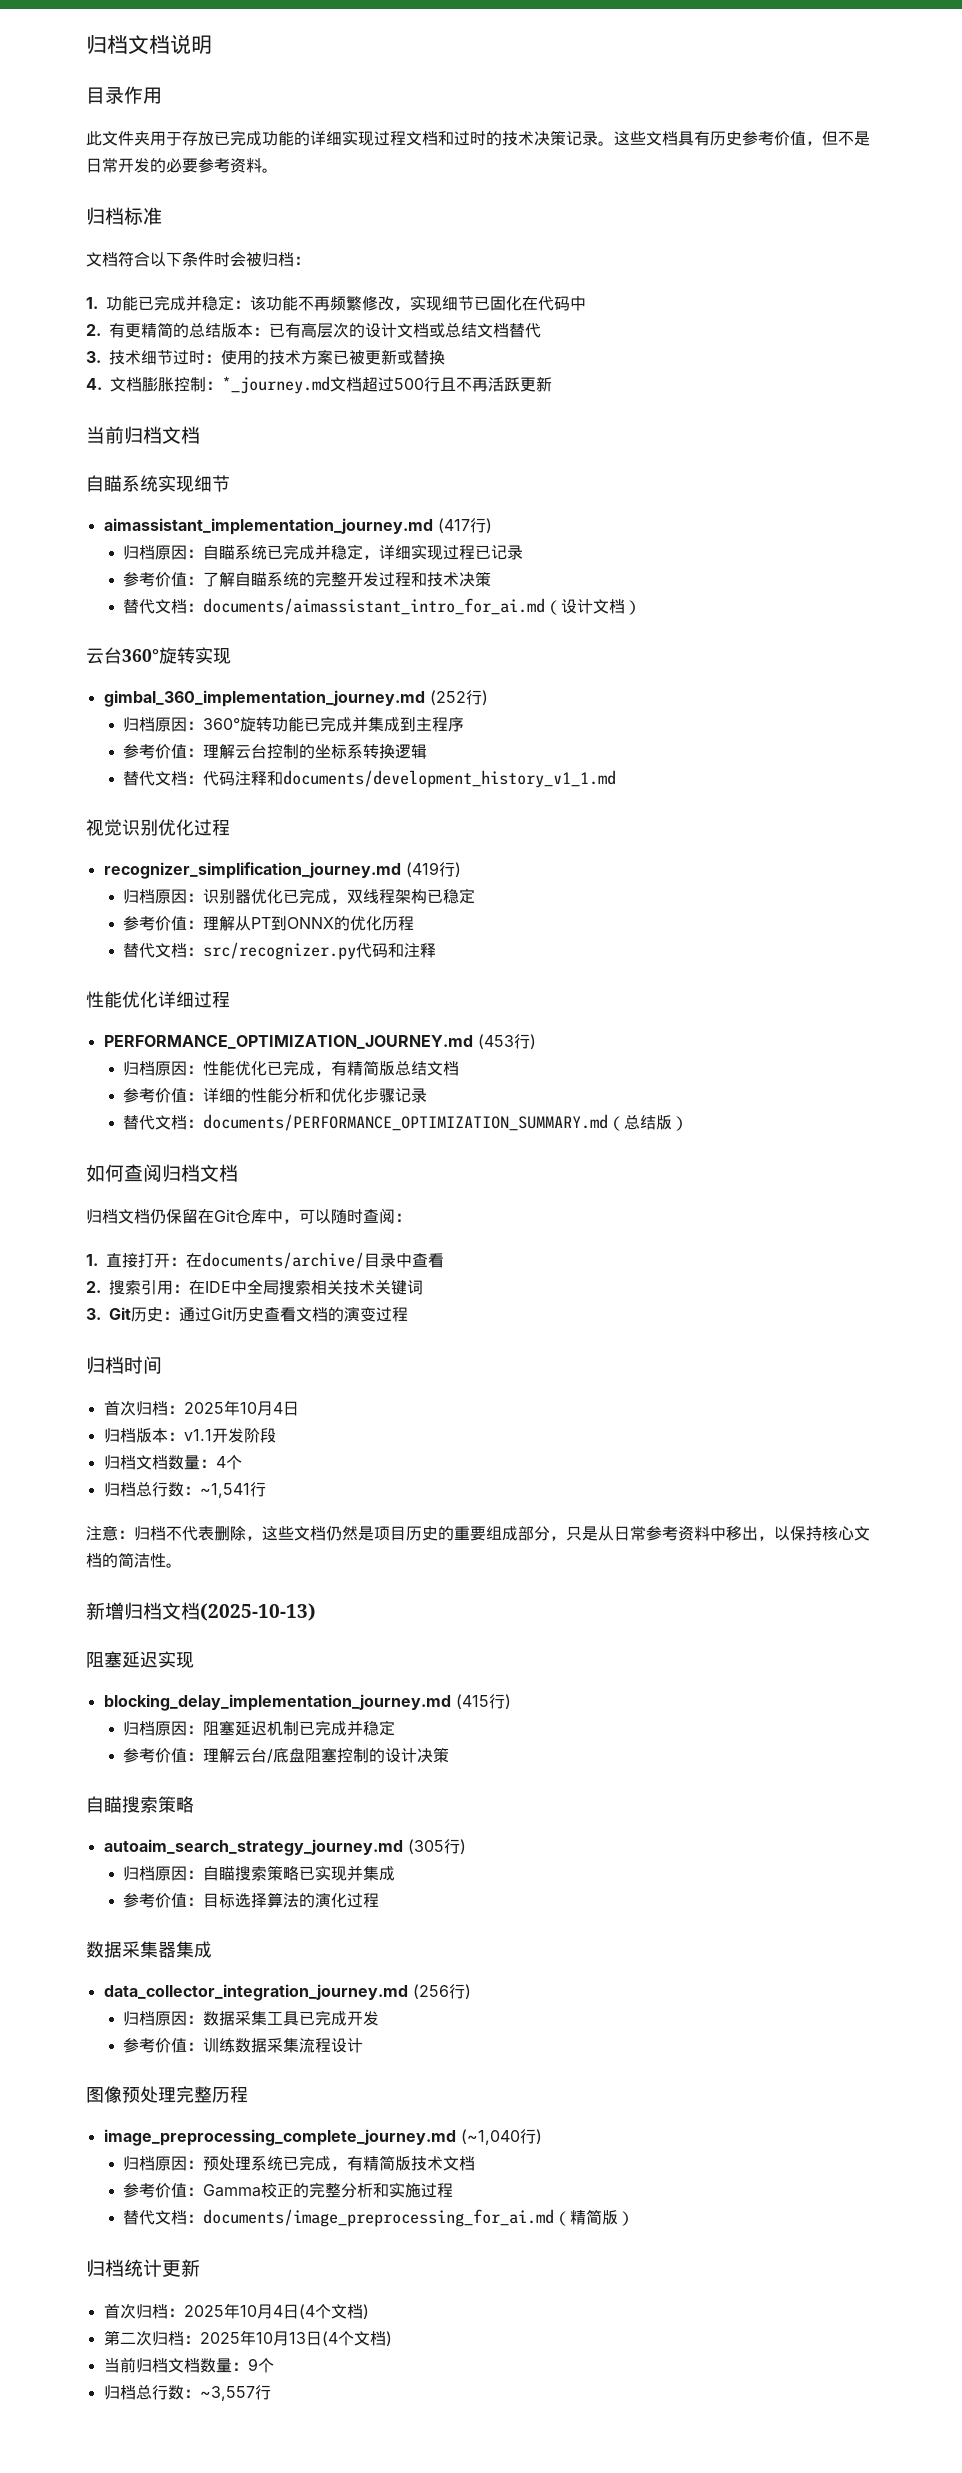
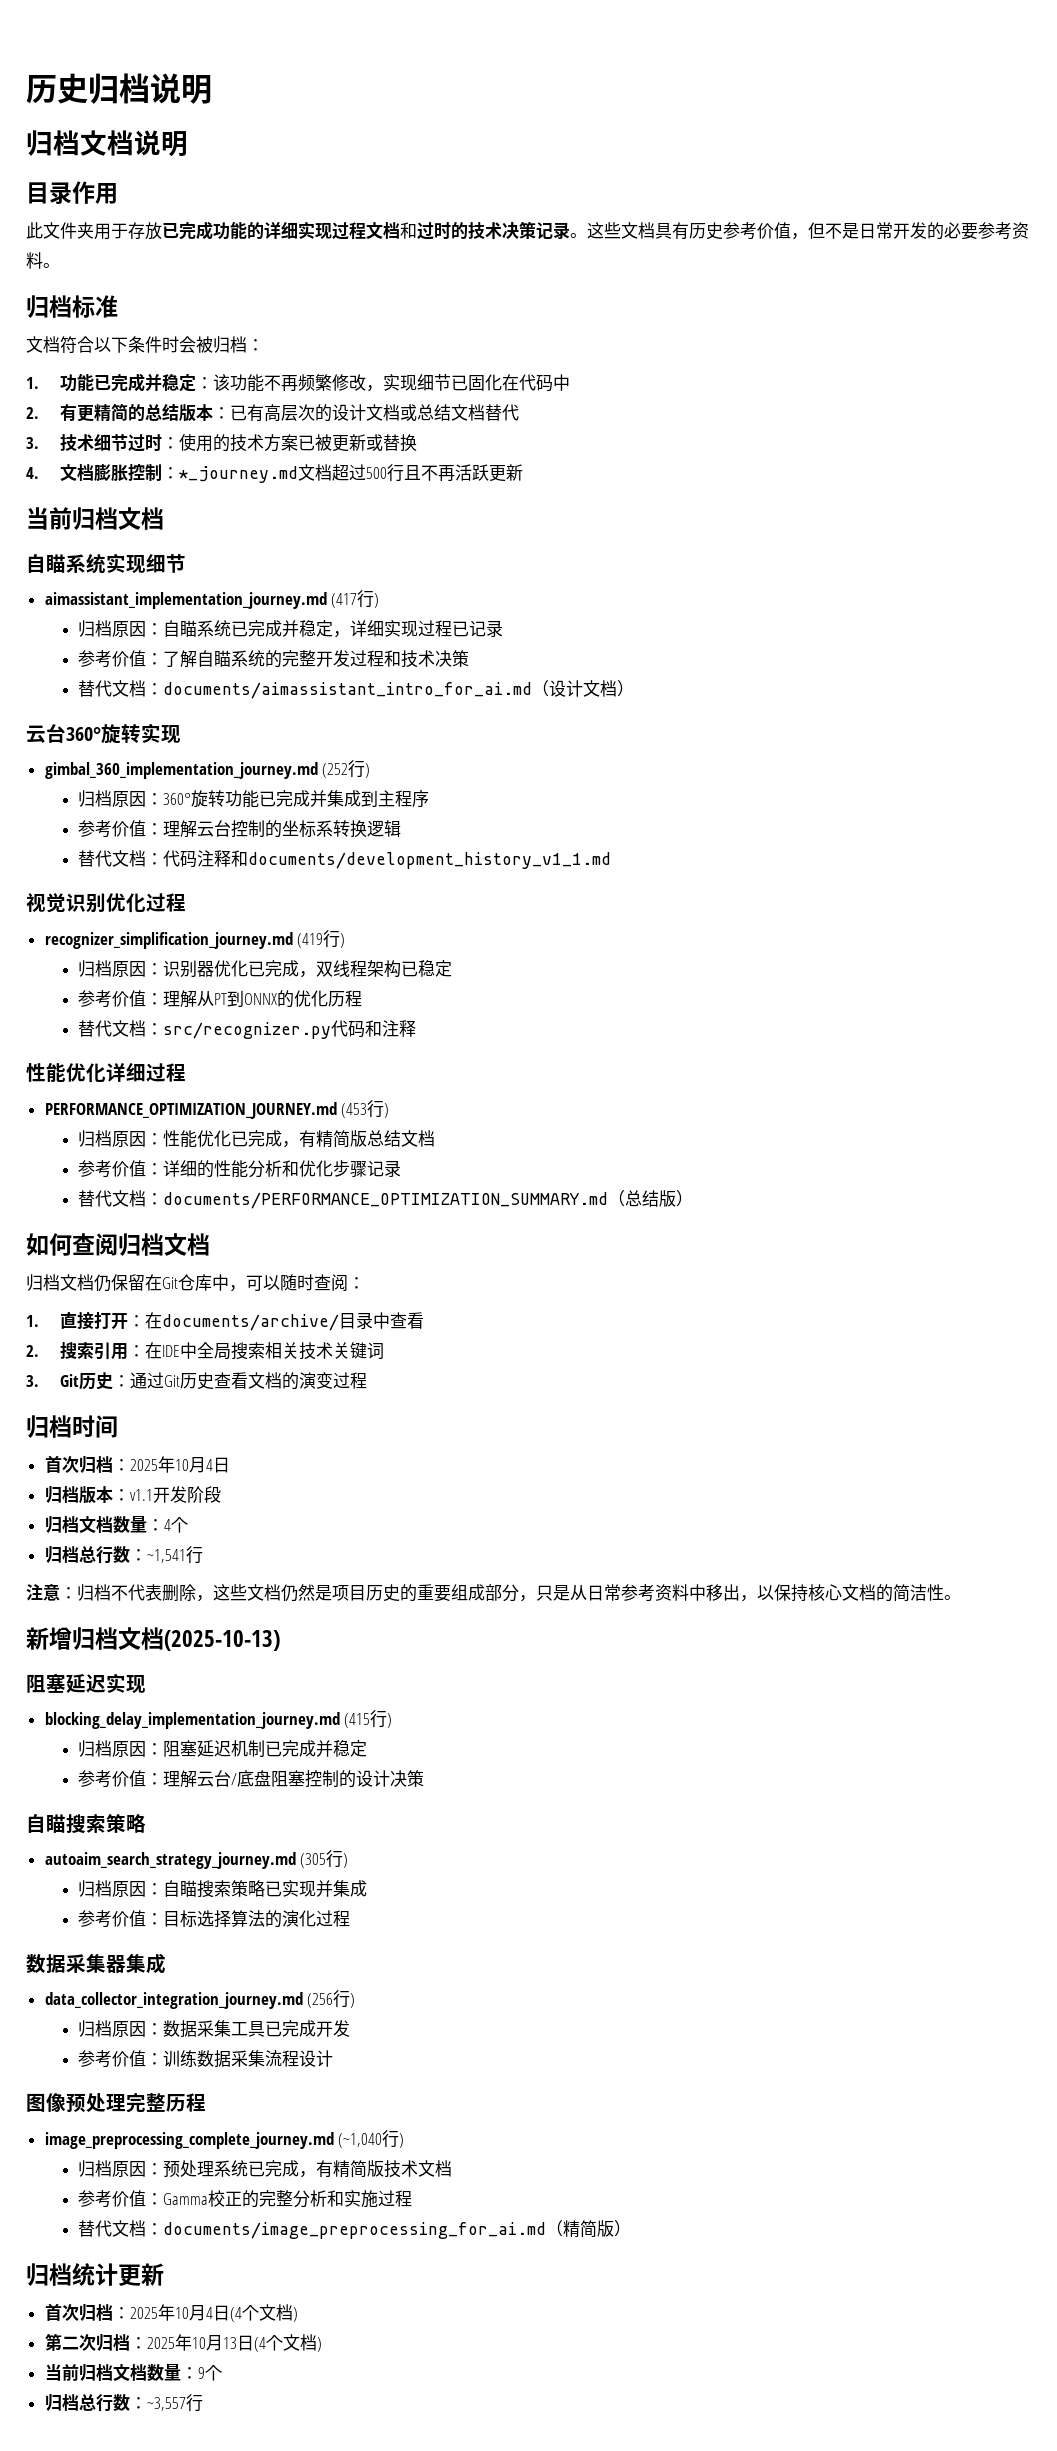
(86, 44) none -> [26,73,212,104] 历史归档说明 //

